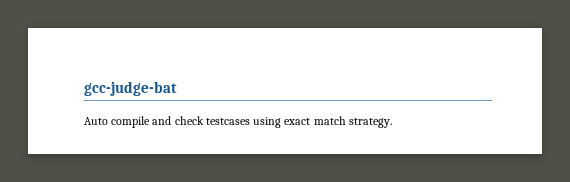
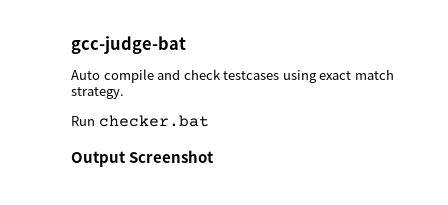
(392, 123) none -> [71,115,209,127] [71,150,215,167] // Run checker.bat // Output Screenshot

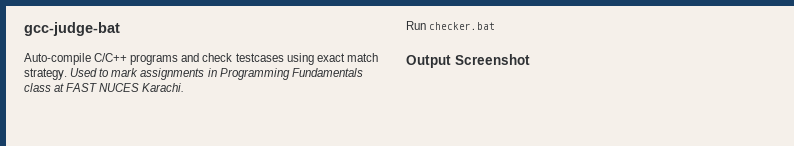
[71,69,154,83] Auto compile -> [24,53,179,65] Auto-compile C/C++ programs
(124, 93) none -> [70,68,363,80] [24,83,185,92] Used to mark assignments in Programming Fundamentals class at FAST NUCES Karachi.

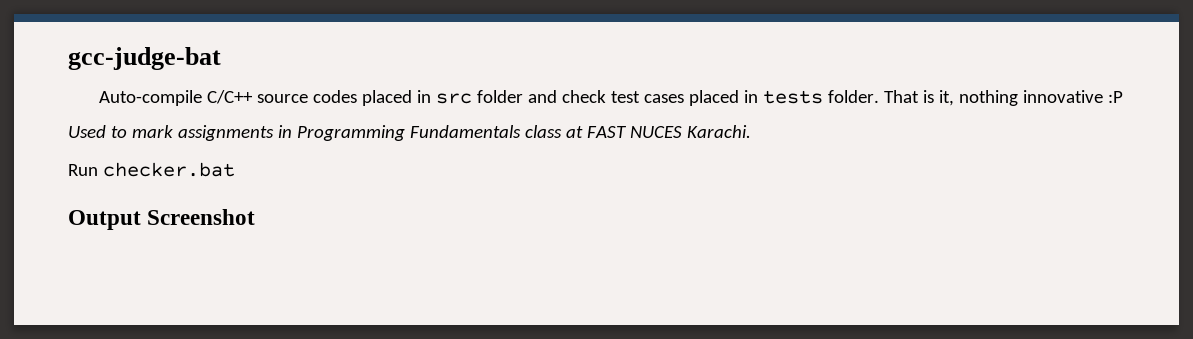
[130,53,378,65] [24,68,67,80] programs and check testcases using exact match strategy. -> [257,90,1124,106] source codes placed in src folder and check test cases placed in tests folder. That is it, nothing innovative :P //

